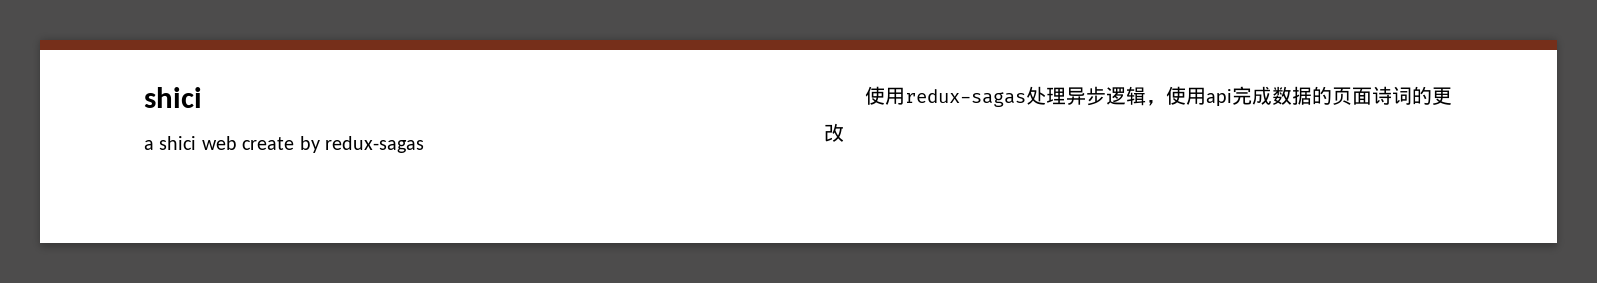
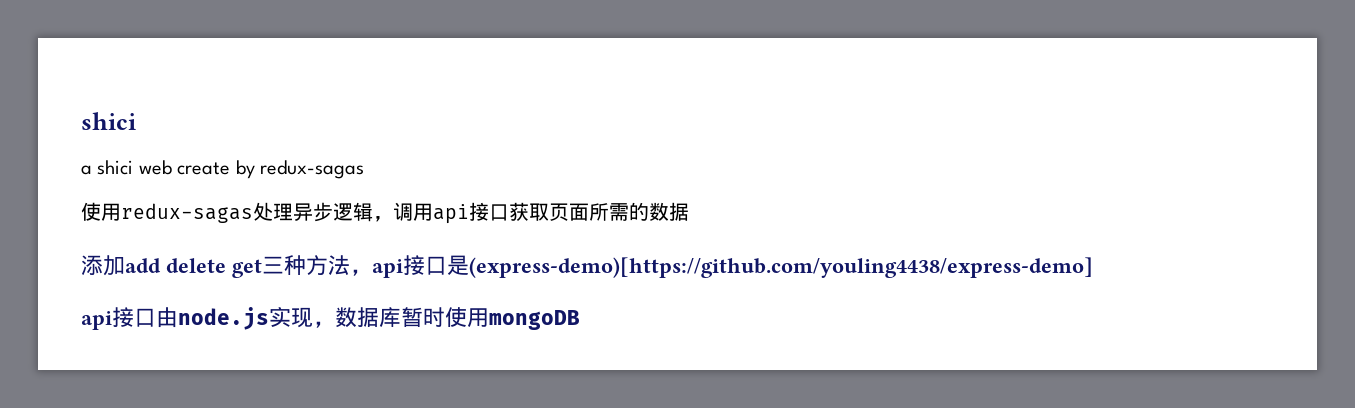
[1165,86,1452,106] [824,123,844,142] 使用api完成数据的页面诗词的更改 -> [393,202,689,224] [81,255,1093,278] [81,307,580,330] 调用api接口获取页面所需的数据 // 添加add delete get三种方法，api接口是(express-demo)[https://github.com/youling4438/express-demo] // api接口由node.js实现，数据库暂时使用mongoDB

